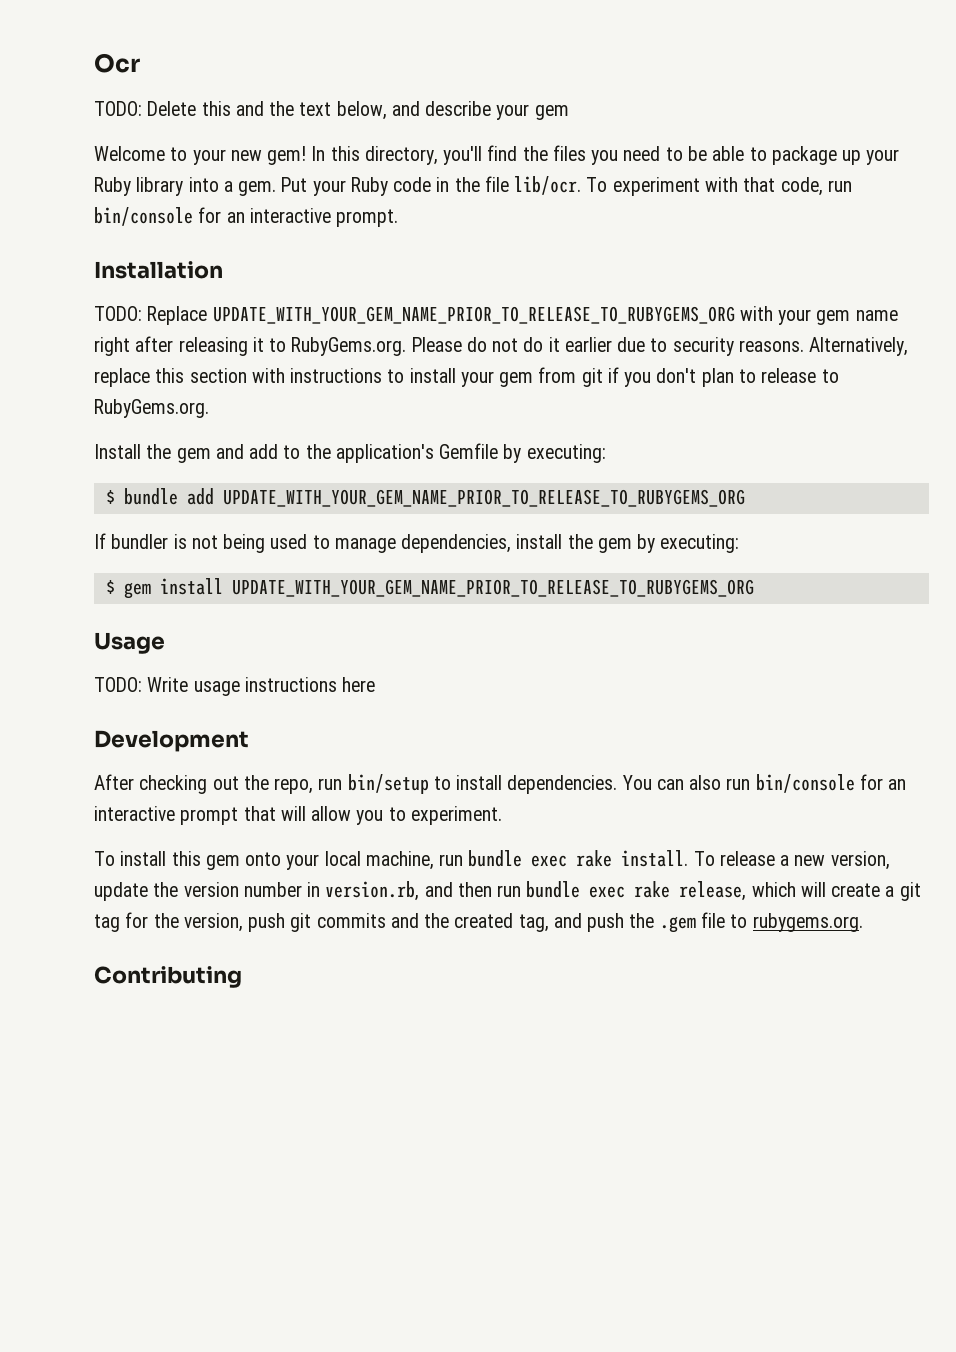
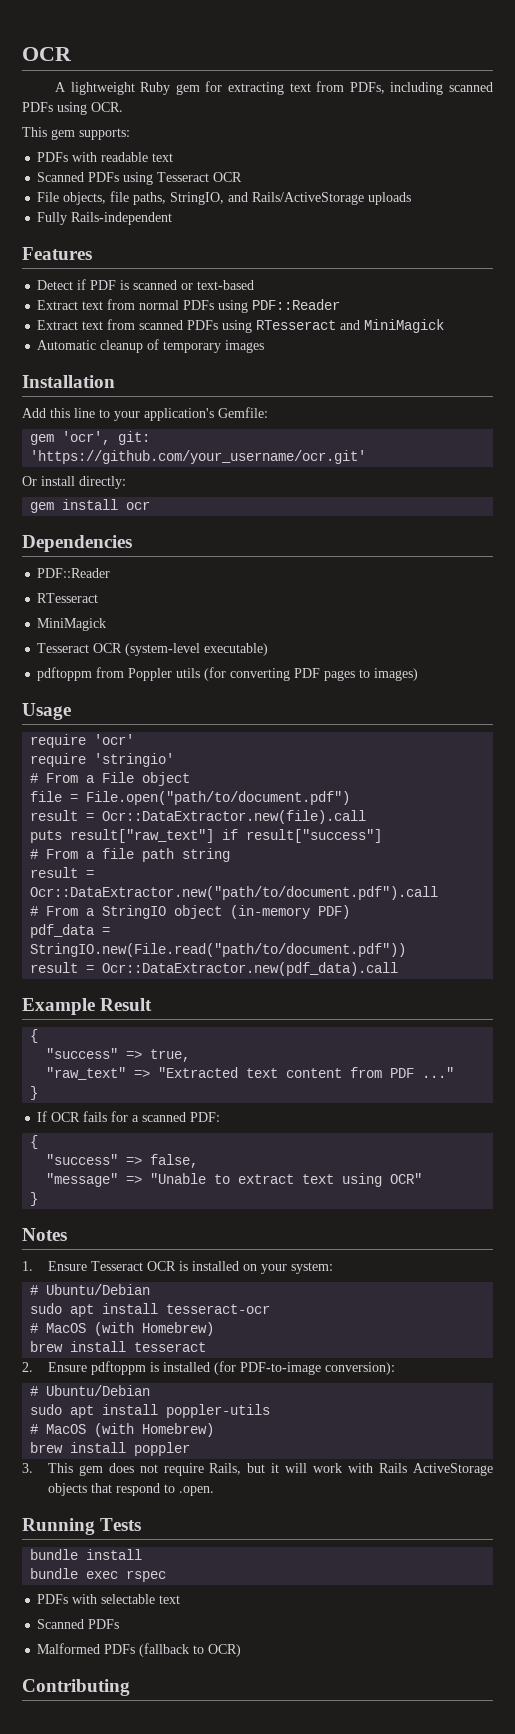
[94,53,140,73] [94,101,569,120] [94,145,900,165] [94,176,852,196] [94,207,399,227] [94,261,223,279] [94,306,898,325] [94,336,909,356] [94,367,839,387] [94,399,209,418] [94,443,606,463] [105,488,745,507] [94,533,740,553] [105,578,754,599] [94,632,165,654] [94,677,376,696] [94,730,249,752] [94,774,907,794] [94,806,502,825] [94,850,890,870] [94,881,921,901] [94,912,863,933] Ocr // TODO: Delete this and the text below, and describe your gem // Welcome to your new gem! In this directory, you'll find the files you need to be able to package up your Ruby library into a gem. Put your Ruby code in the file lib/ocr. To experiment with that code, run bin/console for an interactive prompt. // Installation // TODO: Replace UPDATE_WITH_YOUR_GEM_NAME_PRIOR_TO_RELEASE_TO_RUBYGEMS_ORG with your gem name right after releasing it to RubyGems.org. Please do not do it earlier due to security reasons. Alternatively, replace this section with instructions to install your gem from git if you don't plan to release to RubyGems.org. // Install the gem and add to the application's Gemfile by executing: // $ bundle add UPDATE_WITH_YOUR_GEM_NAME_PRIOR_TO_RELEASE_TO_RUBYGEMS_ORG // If bundler is not being used to manage dependencies, install the gem by executing: // $ gem install UPDATE_WITH_YOUR_GEM_NAME_PRIOR_TO_RELEASE_TO_RUBYGEMS_ORG // Usage // TODO: Write usage instructions here // Development // After checking out the repo, run bin/setup to install dependencies. You can also run bin/console for an interactive prompt that will allow you to experiment. // To install this gem onto your local machine, run bundle exec rake install. To release a new version, update the version number in version.rb, and then run bundle exec rake release, which will create a git tag for the version, push git commits and the created tag, and push the .gem file to rubygems.org. -> [22,47,72,61] [55,81,493,95] [22,102,123,115] [22,127,130,140] [37,152,174,162] [37,172,243,185] [37,191,412,205] [37,212,173,225] [22,247,92,260] [37,279,255,290] [37,299,341,313] [37,319,445,333] [37,339,265,353] [22,375,115,388] [22,407,268,421] [30,431,151,445] [30,450,367,464] [22,476,126,489] [30,499,151,513] [22,535,132,552] [37,568,111,578] [37,593,99,603] [37,618,107,631] [37,643,269,656] [37,667,419,681] [22,703,71,720] [30,734,135,748] [30,753,175,767] [30,772,191,786] [30,791,351,805] [30,810,367,824] [30,829,383,843] [30,848,231,862] [30,867,95,878] [30,886,439,900] [30,905,351,919] [30,924,111,938] [30,943,407,957] [30,962,399,976] [22,998,153,1015] [30,1029,39,1043] [46,1048,191,1062] [46,1067,455,1080] [30,1086,39,1100] [37,1111,221,1122] [30,1135,39,1149] [46,1154,199,1168] [46,1173,423,1187] [30,1192,39,1206] [22,1228,67,1241] [22,1261,333,1274] [30,1284,151,1295] [30,1303,271,1317] [30,1322,215,1336] [30,1341,207,1352] [22,1361,395,1375] [30,1385,151,1396] [30,1404,271,1418] [30,1423,215,1437] [30,1442,191,1456] [22,1463,493,1476] [47,1483,214,1496] [22,1518,142,1535] [30,1549,143,1560] [30,1568,167,1582] [37,1594,181,1604] [37,1619,120,1629] [37,1643,242,1657] OCR // A lightweight Ruby gem for extracting text from PDFs, including scanned PDFs using OCR. // This gem supports: // PDFs with readable text // Scanned PDFs using Tesseract OCR // File objects, file paths, StringIO, and Rails/ActiveStorage uploads // Fully Rails-independent // Features // Detect if PDF is scanned or text-based // Extract text from normal PDFs using PDF::Reader // Extract text from scanned PDFs using RTesseract and MiniMagick // Automatic cleanup of temporary images // Installation // Add this line to your application's Gemfile: // gem 'ocr', git: 'https://github.com/your_username/ocr.git' // Or install directly: // gem install ocr // Dependencies // PDF::Reader // RTesseract // MiniMagick // Tesseract OCR (system-level executable) // pdftoppm from Poppler utils (for converting PDF pages to images) // Usage // require 'ocr' // require 'stringio' // # From a File object // file = File.open("path/to/document.pdf") // result = Ocr::DataExtractor.new(file).call // puts result["raw_text"] if result["success"] // # From a file path string // result = Ocr::DataExtractor.new("path/to/document.pdf").call // # From a StringIO object (in-memory PDF) // pdf_data = StringIO.new(File.read("path/to/document.pdf")) // result = Ocr::DataExtractor.new(pdf_data).call // Example Result // { // "success" => true, // "raw_text" => "Extracted text content from PDF ..." // } // If OCR fails for a scanned PDF: // { // "success" => false, // "message" => "Unable to extract text using OCR" // } // Notes // 1. Ensure Tesseract OCR is installed on your system: // # Ubuntu/Debian // sudo apt install tesseract-ocr // # MacOS (with Homebrew) // brew install tesseract // 2. Ensure pdftoppm is installed (for PDF-to-image conversion): // # Ubuntu/Debian // sudo apt install poppler-utils // # MacOS (with Homebrew) // brew install poppler // 3. This gem does not require Rails, but it will work with Rails ActiveStorage objects that respond to .open. // Running Tests // bundle install // bundle exec rspec // PDFs with selectable text // Scanned PDFs // Malformed PDFs (fallback to OCR)

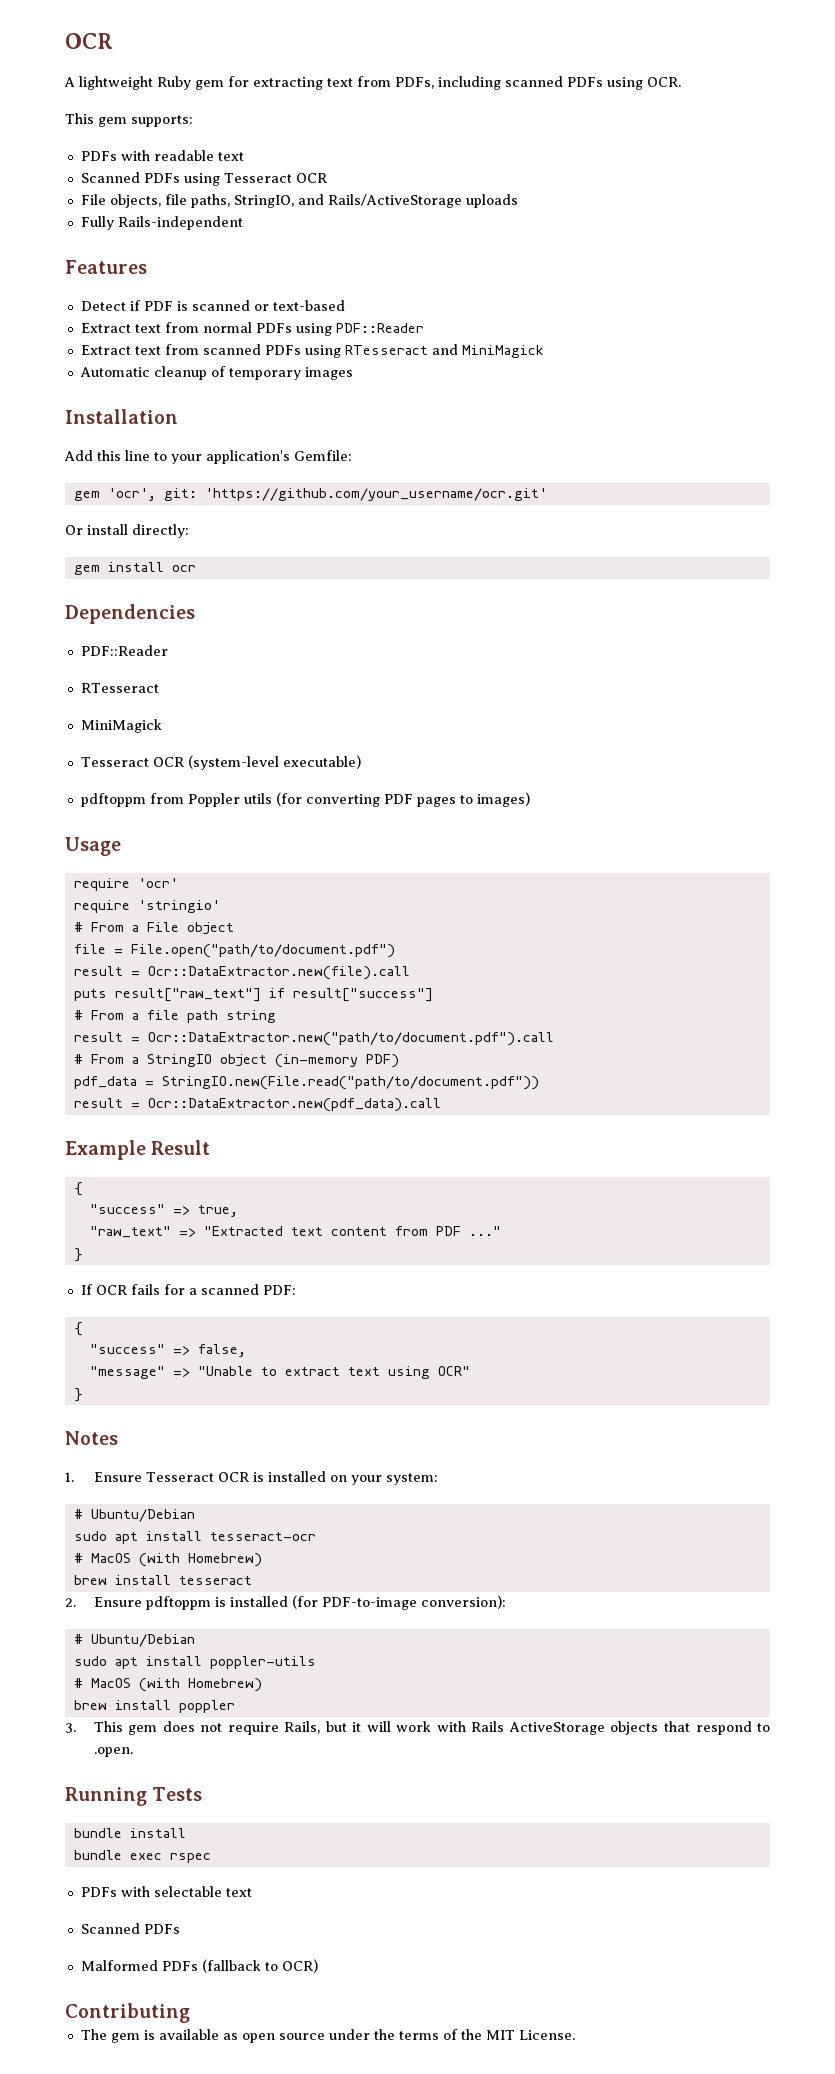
(130, 1687) none -> [80,2029,575,2043] // The gem is available as open source under the terms of the MIT License.

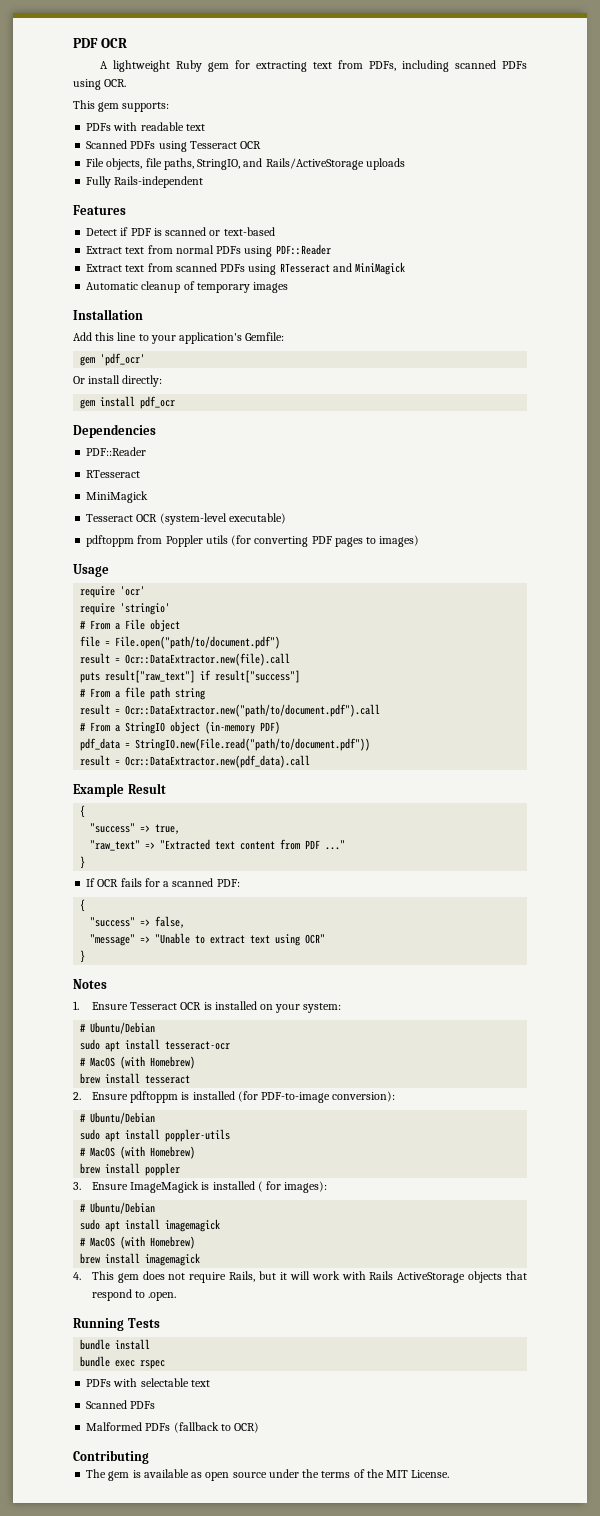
(65, 41) none -> [73,38,98,48] PDF
[107,488,547,501] 'ocr', git: 'https://github.com/your_username/ocr.git' -> [100,353,146,366] 'pdf_ocr'
[171,565,196,572] ocr -> [140,396,176,409] pdf_ocr
(76, 1728) none -> [91,1181,328,1193] [80,1202,156,1214] [80,1219,221,1232] [80,1236,196,1249] [80,1253,201,1266] [73,1272,81,1280] Ensure ImageMagick is installed ( for images): // # Ubuntu/Debian // sudo apt install imagemagick // # MacOS (with Homebrew) // brew install imagemagick // 4.

